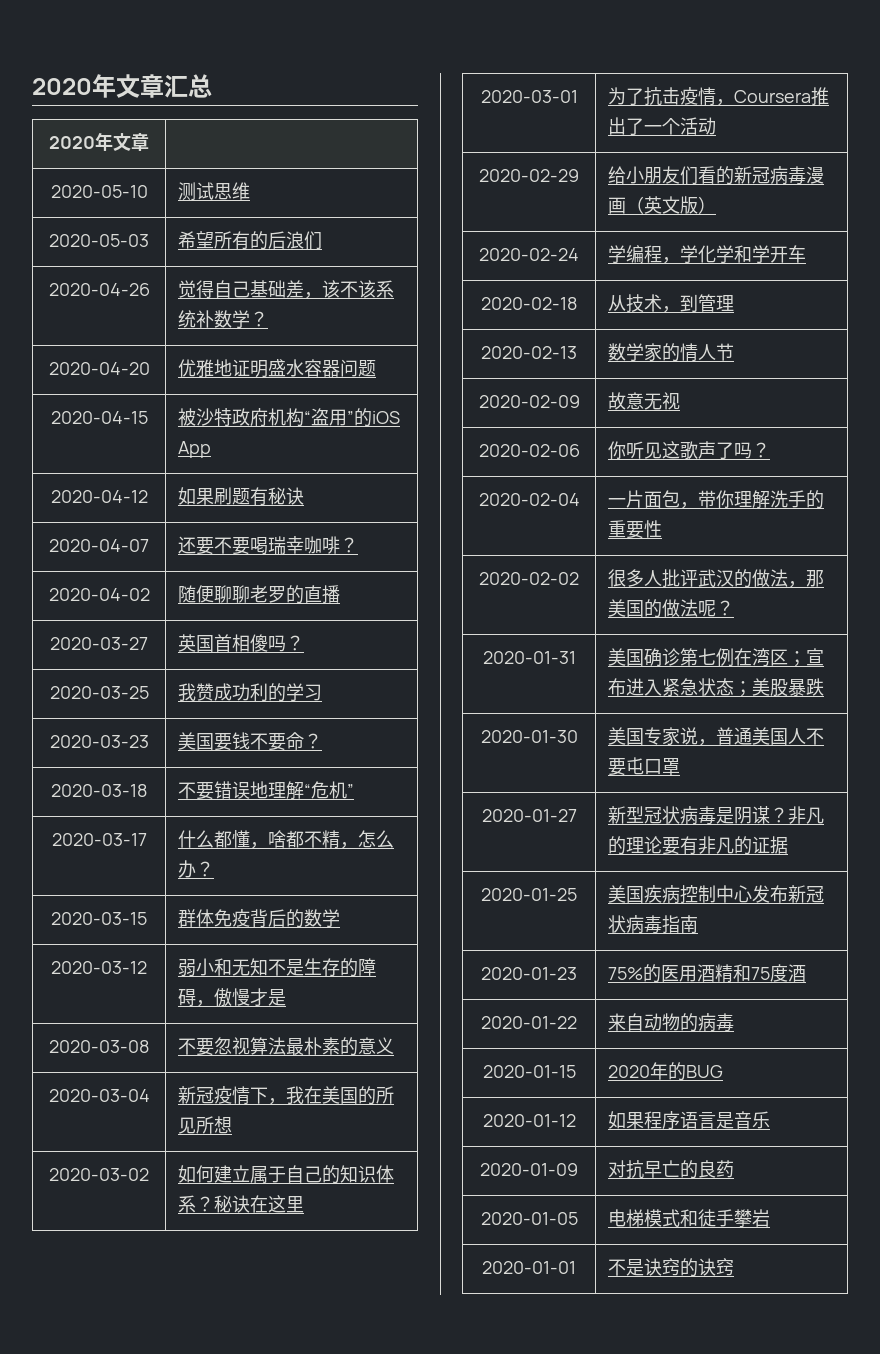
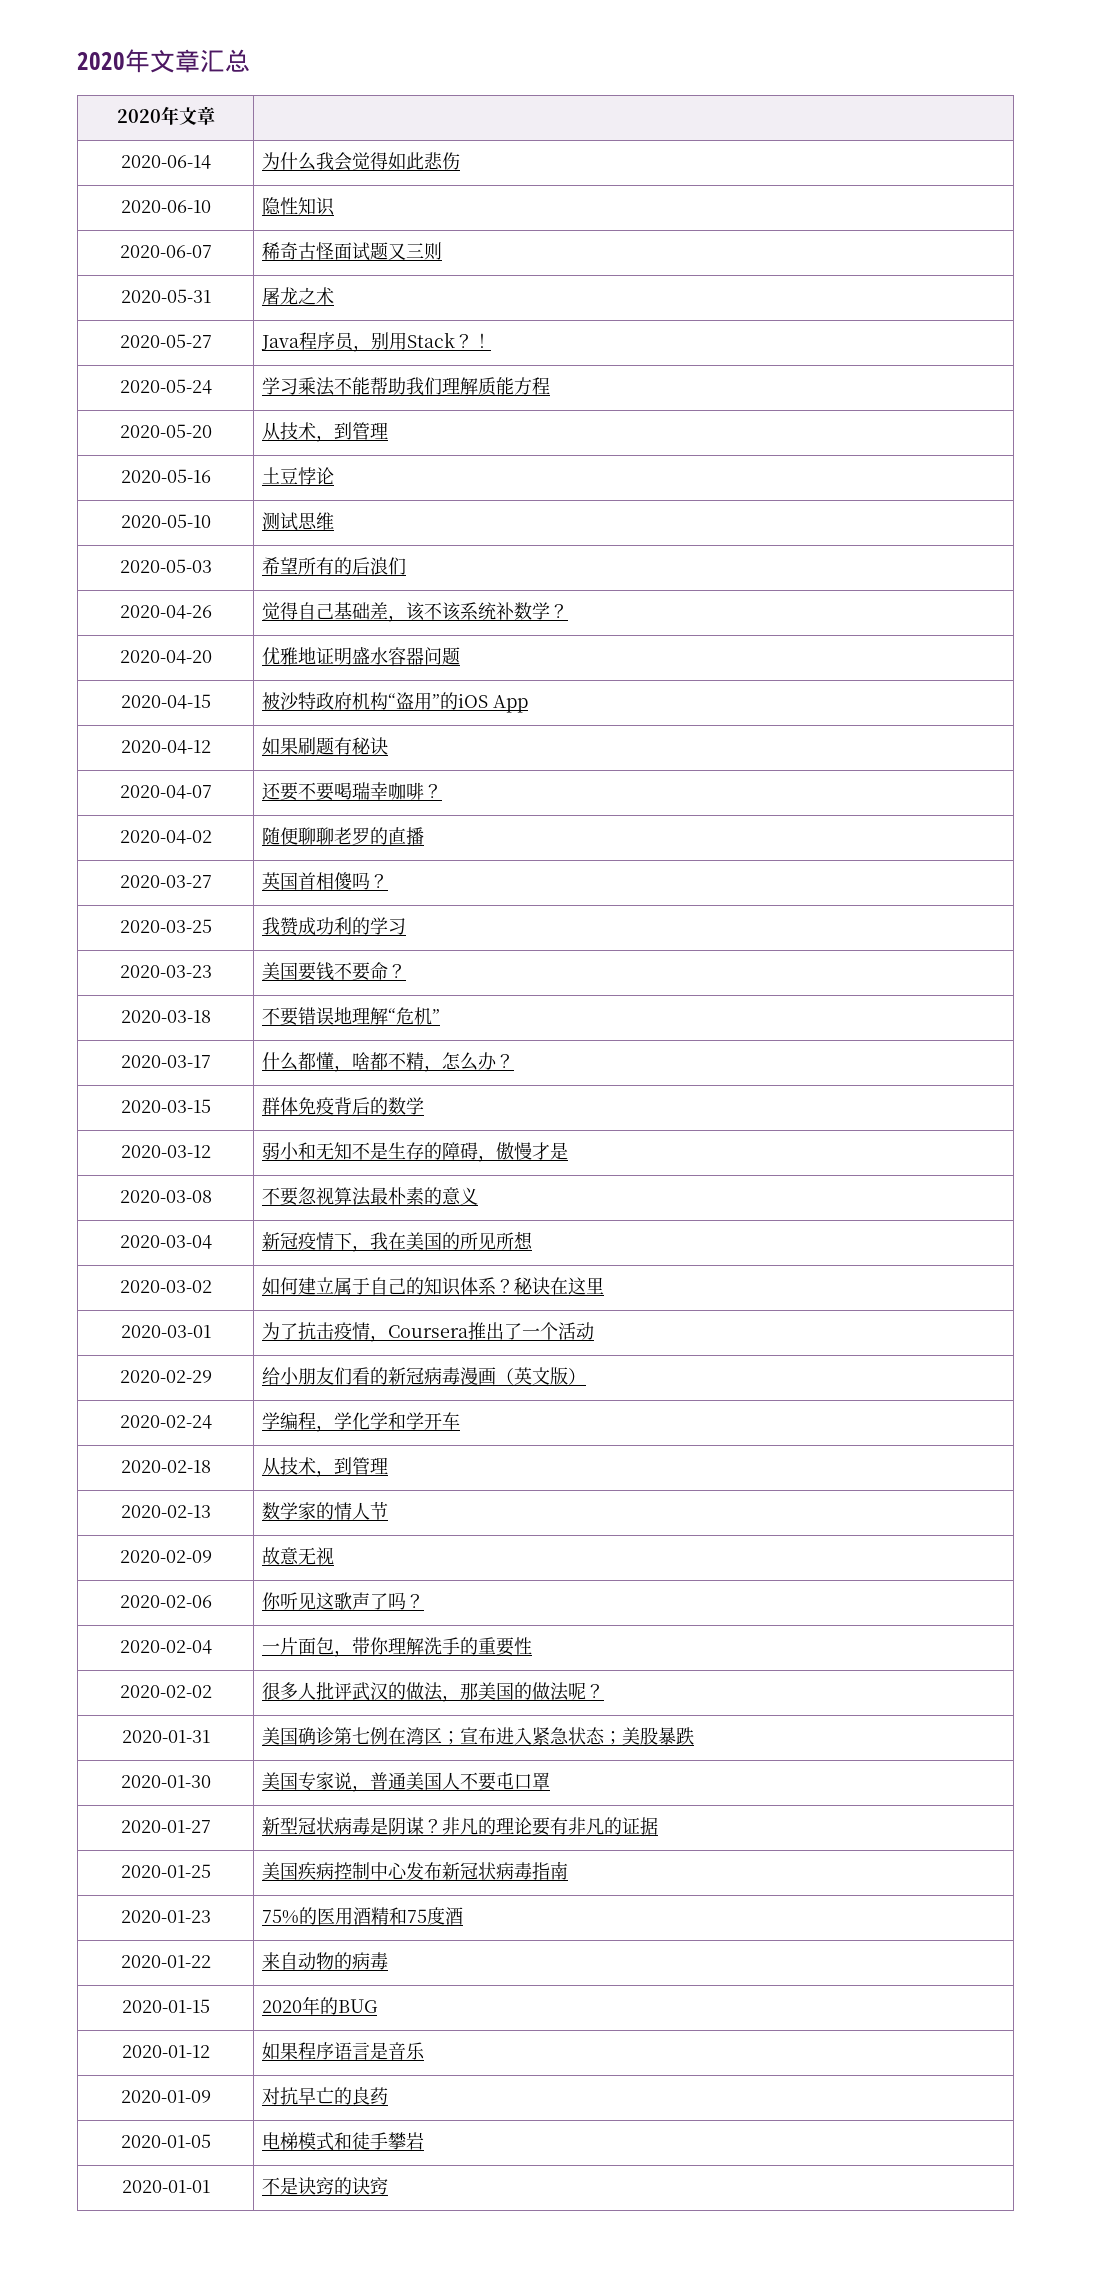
(149, 142) none -> [120,155,211,169] [262,152,461,171] [120,200,211,213] [262,197,336,216] [119,245,212,258] [262,242,443,261] [120,289,211,303] [262,287,335,305] [119,334,212,348] [261,332,492,352] [119,379,212,394] [262,377,551,396] [119,424,212,438] [262,422,389,442] [120,469,211,483] [262,467,335,485] // 2020-06-14 | 为什么我会觉得如此悲伤 // 2020-06-10 | 隐性知识 // 2020-06-07 | 稀奇古怪面试题又三则 // 2020-05-31 | 屠龙之术 // 2020-05-27 | Java程序员，别用Stack？！ // 2020-05-24 | 学习乘法不能帮助我们理解质能方程 // 2020-05-20 | 从技术，到管理 // 2020-05-16 | 土豆悖论

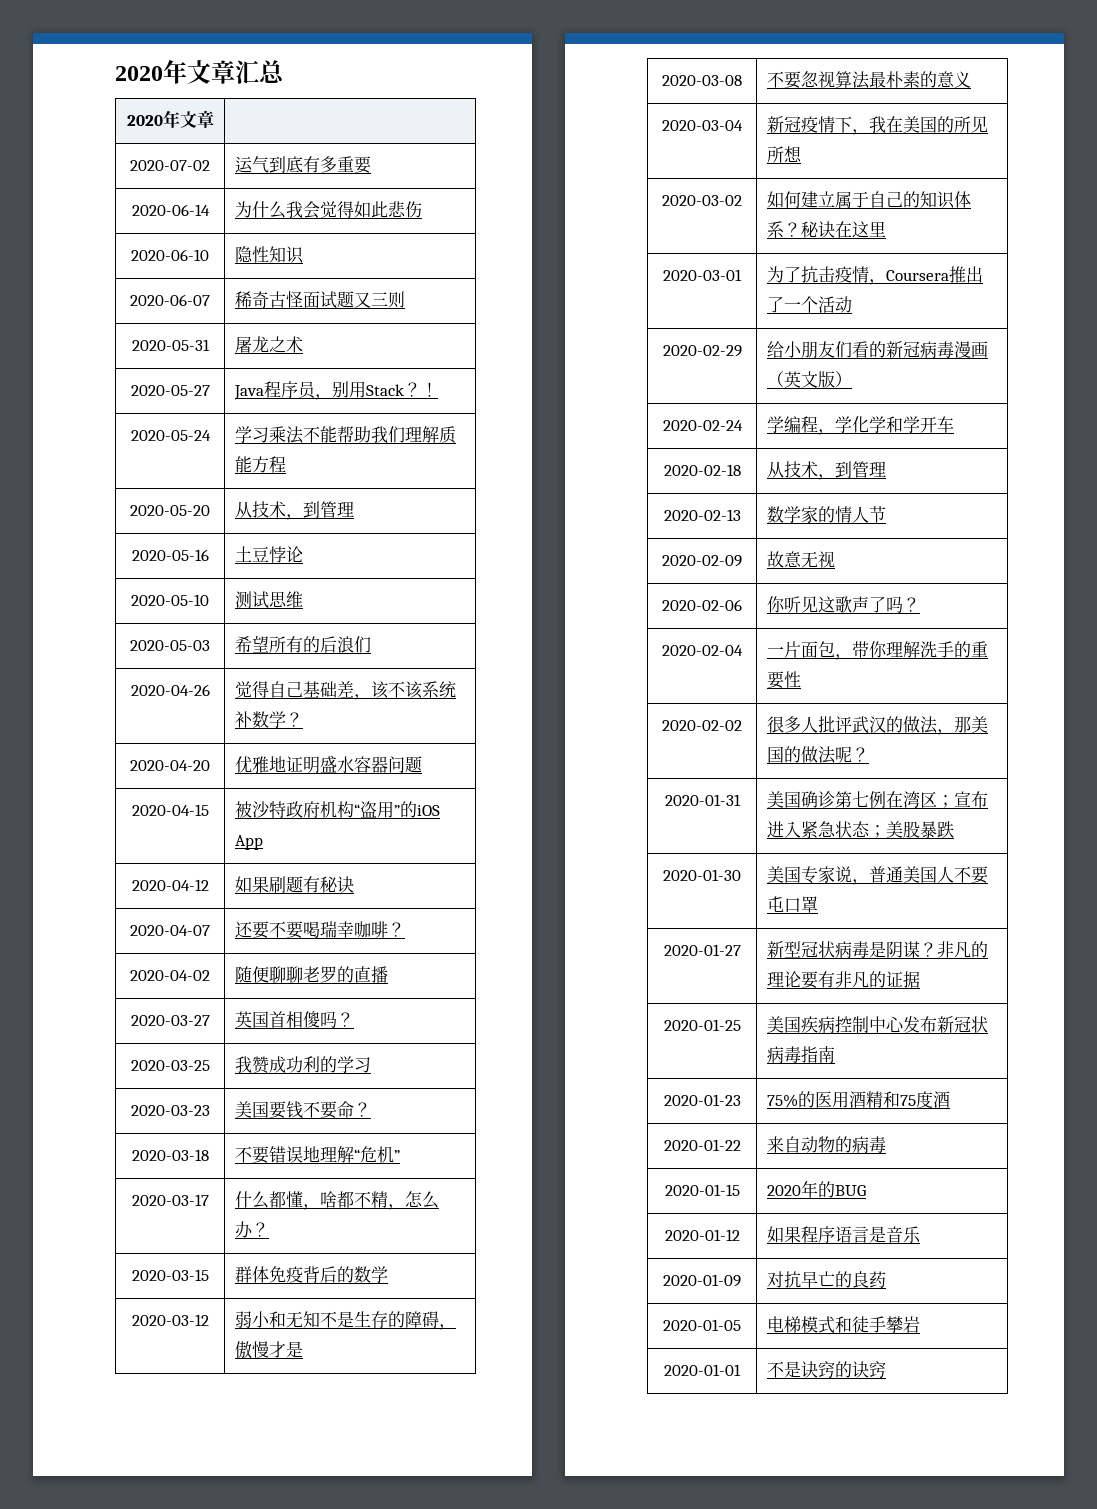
(215, 115) none -> [130,160,210,171] [234,156,371,174] // 2020-07-02 | 运气到底有多重要

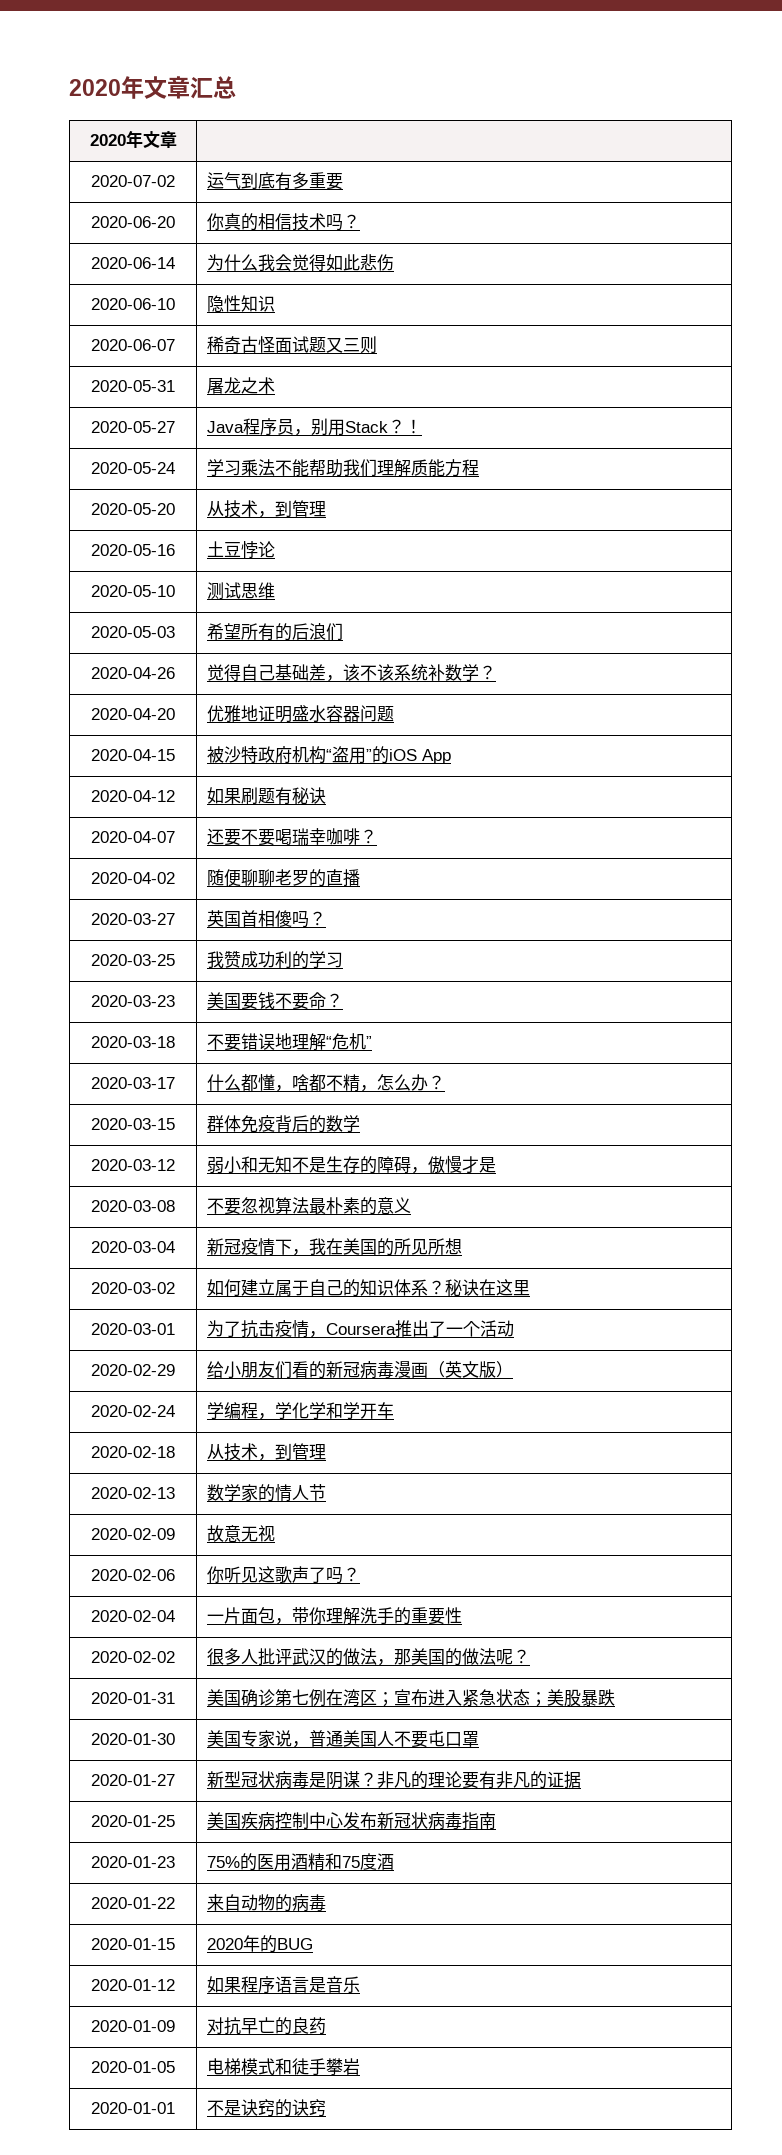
(371, 165) none -> [91,216,175,228] [207,213,361,231] // 2020-06-20 | 你真的相信技术吗？

